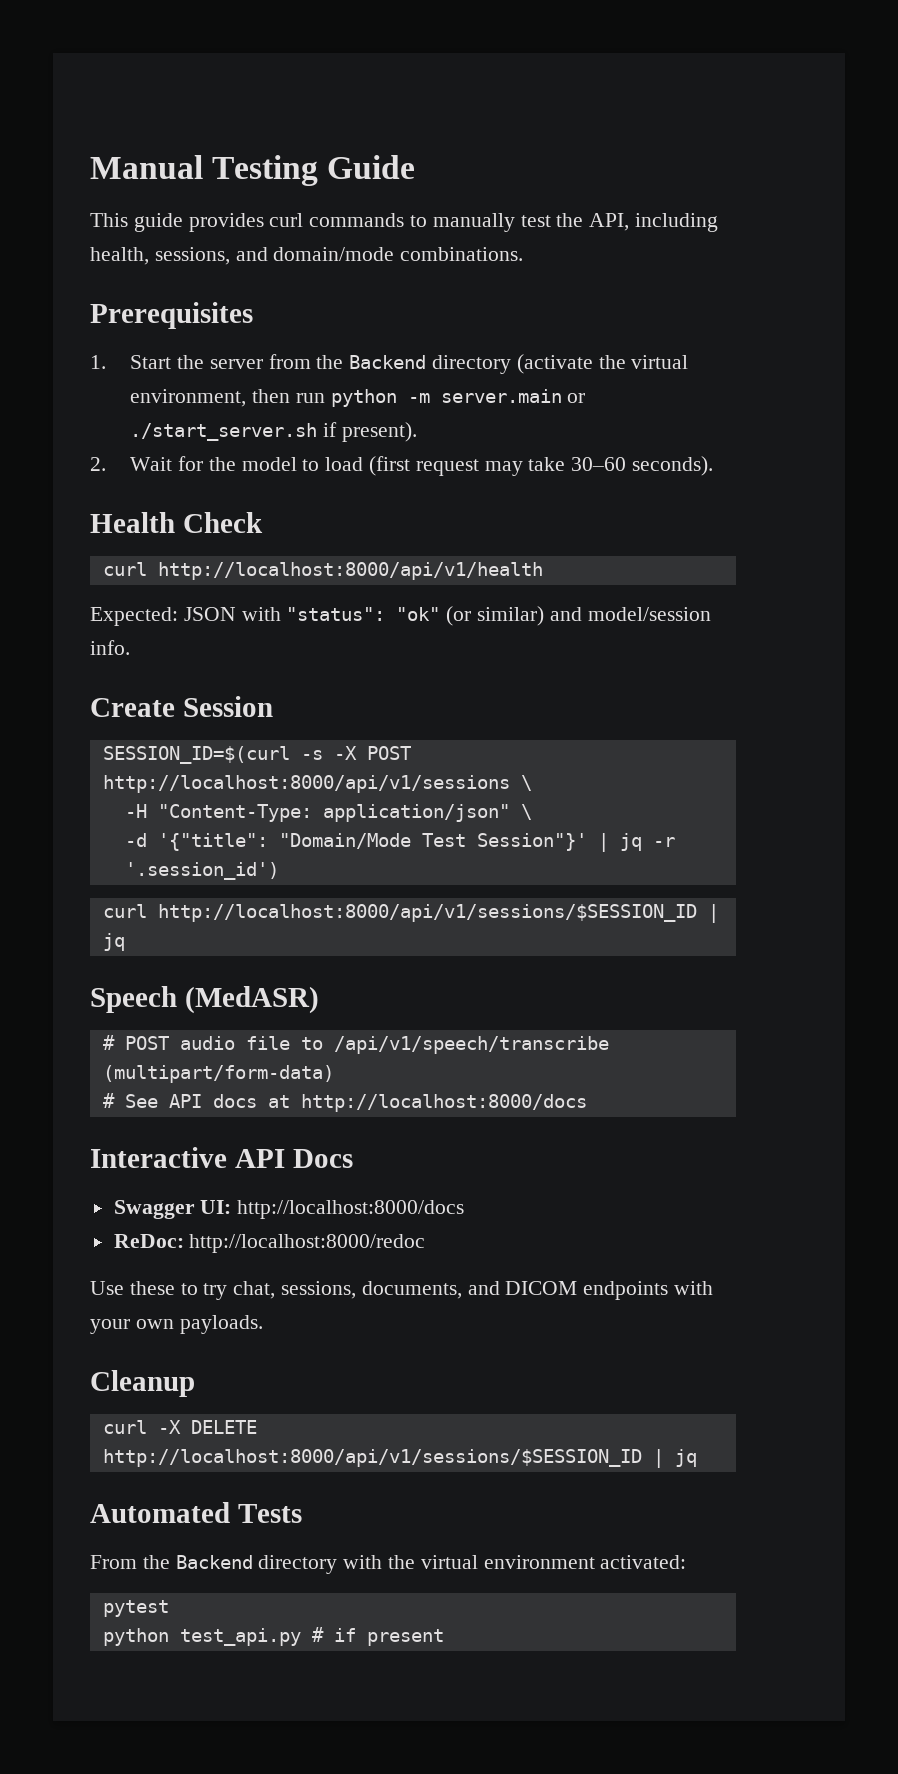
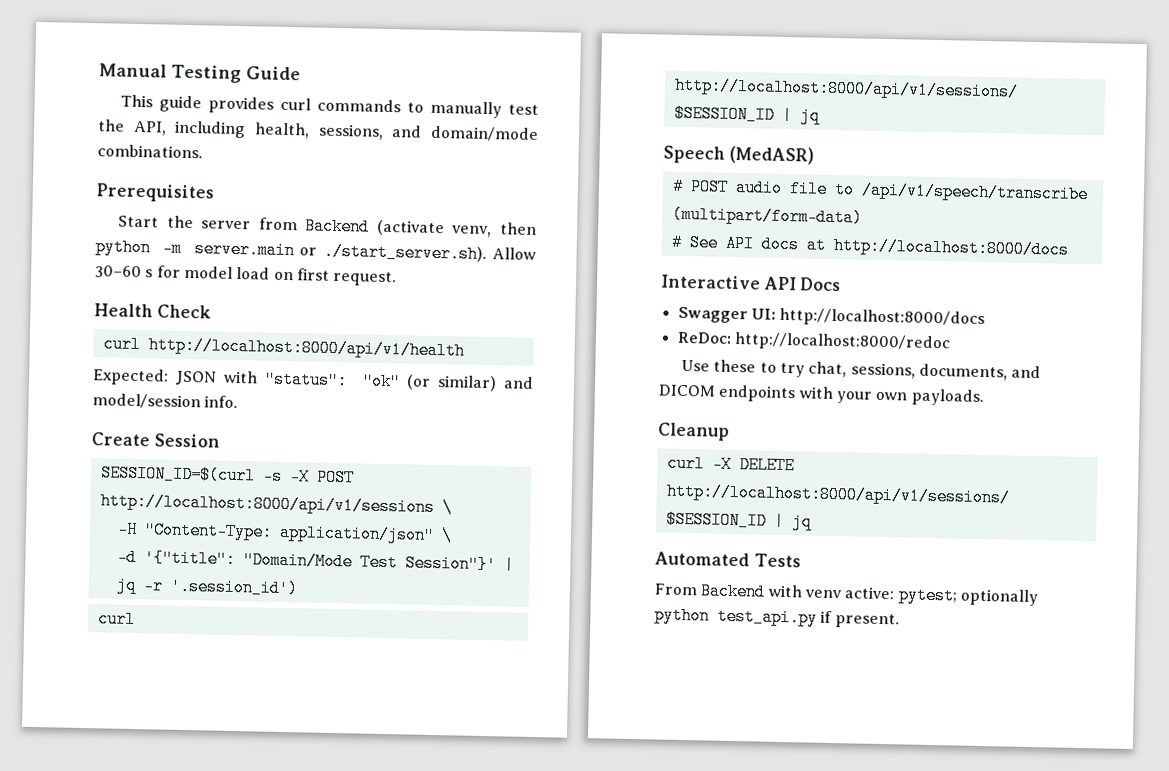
[90,355,106,369] 1. -> (214, 193) none
[316,354,689,374] [130,389,586,407] [130,422,417,442] [90,456,713,476] the Backend directory (activate the virtual environment, then run python -m server.main or ./start_server.sh if present). // 2. Wait for the model to load (first request may take 30–60 seconds). -> [304,217,537,238] [95,238,536,264] [95,265,398,287] Backend (activate venv, then python -m server.main or ./start_server.sh). Allow 30–60 s for model load on first request.
[142,1555,687,1574] [102,1600,169,1617] [102,1627,444,1646] the Backend directory with the virtual environment activated: // pytest // python test_api.py # if present -> [700,582,1038,607] [654,606,900,629] Backend with venv active: pytest; optionally python test_api.py if present.

